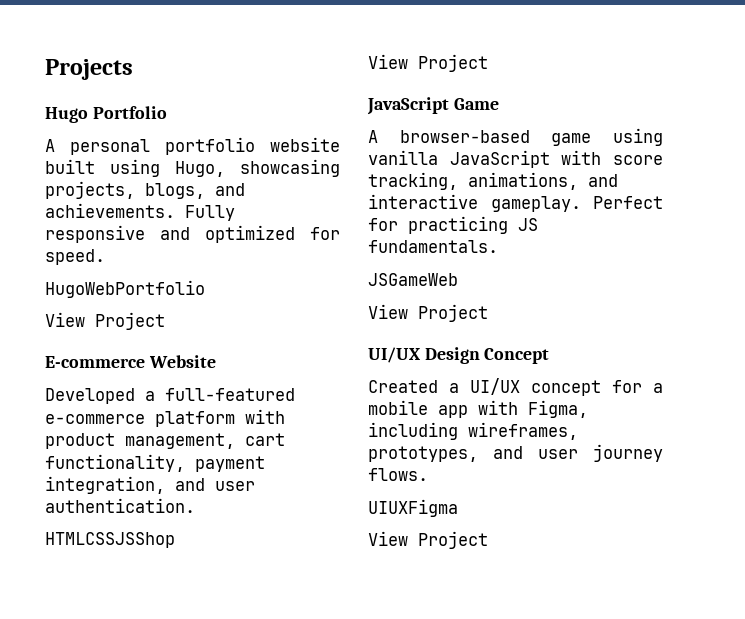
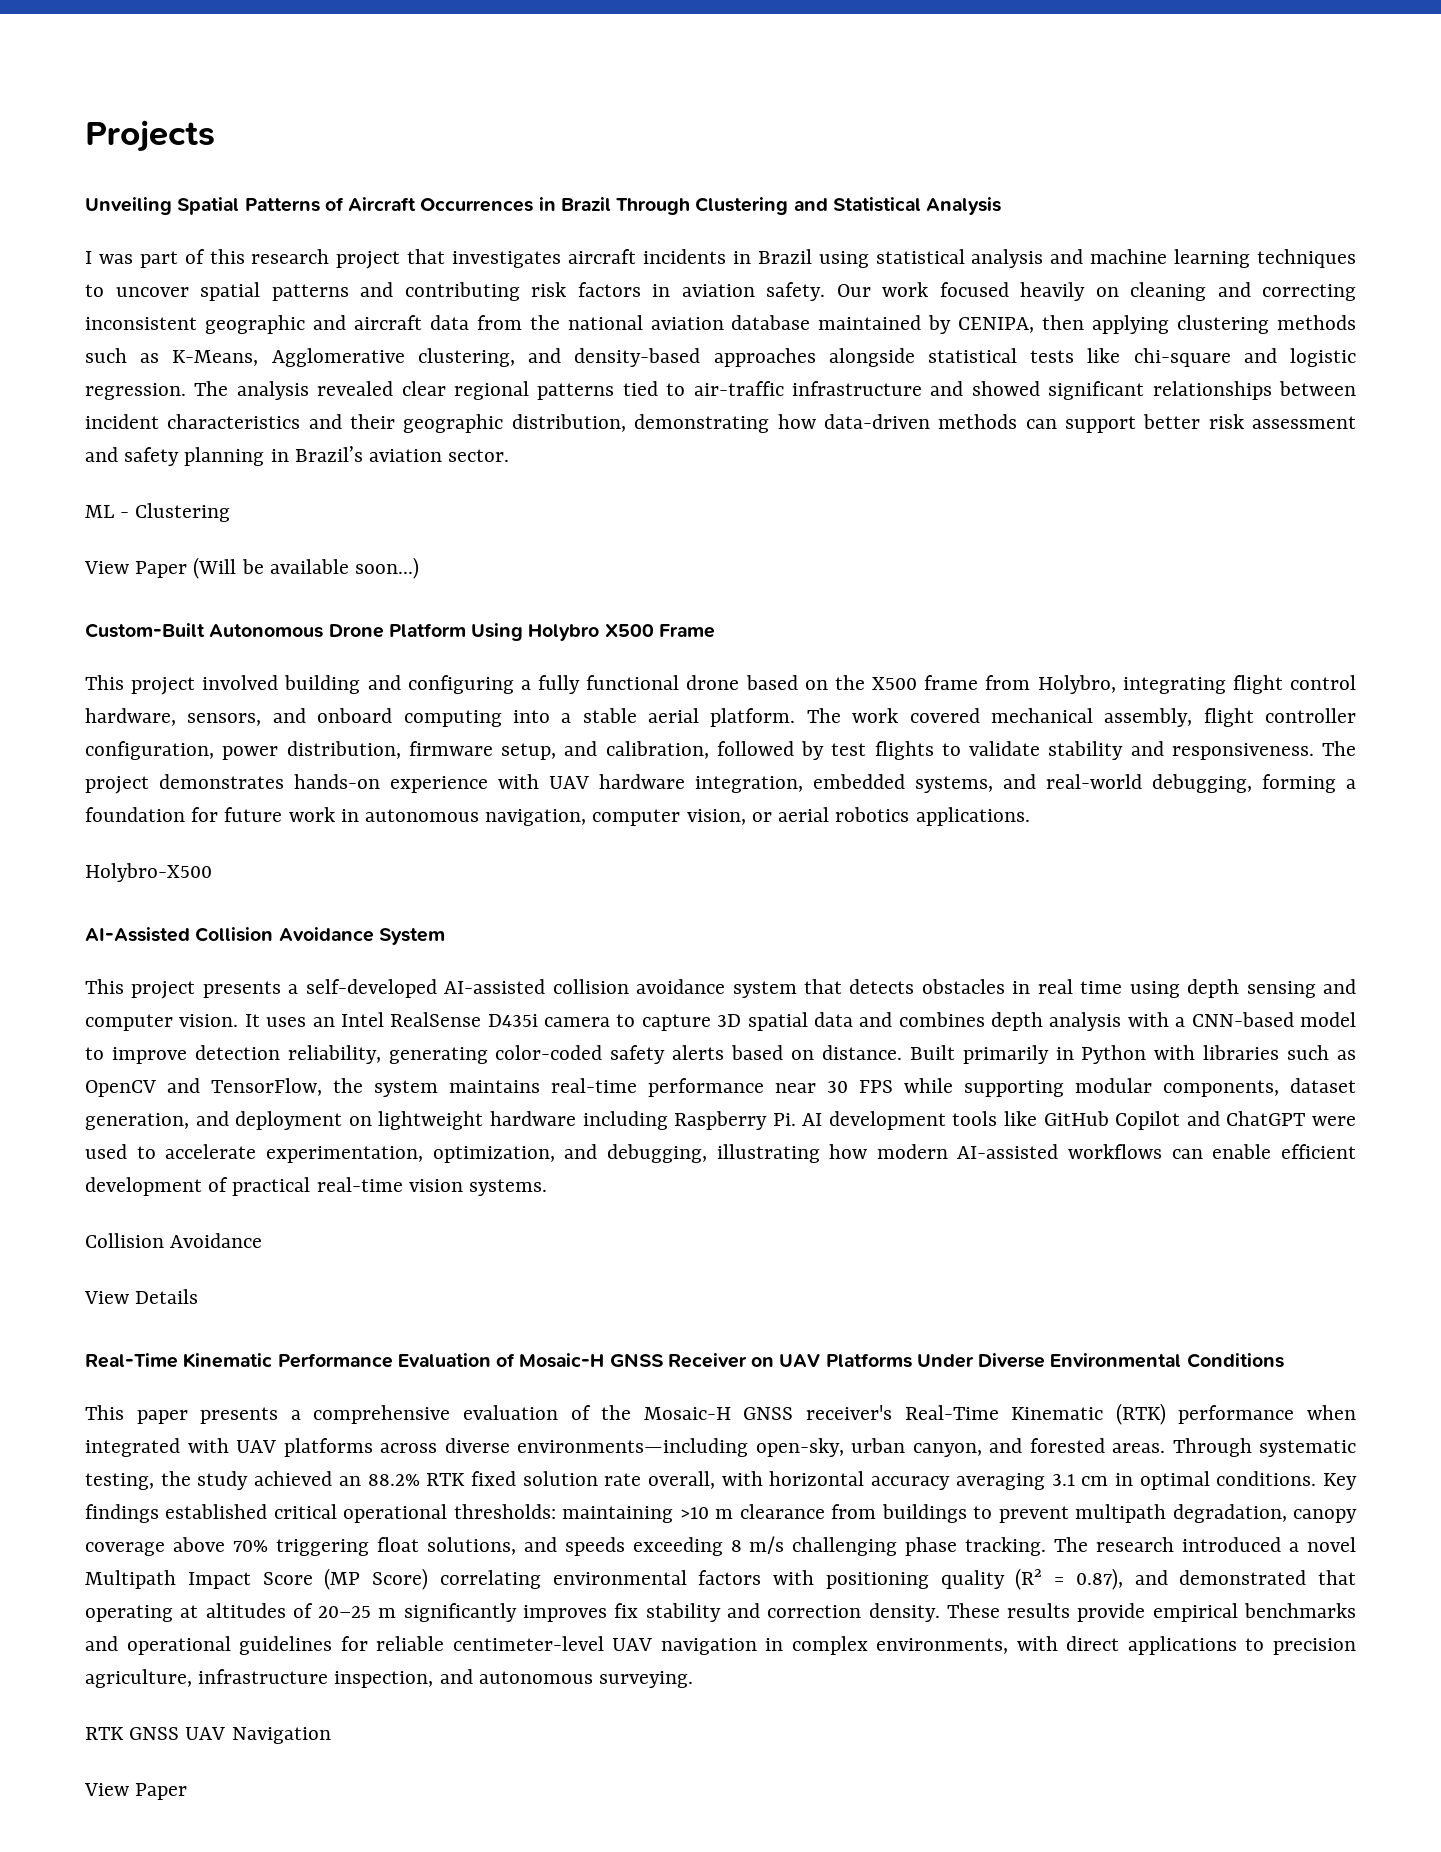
[45,106,167,123] [45,137,340,155] [45,159,340,177] [45,181,245,199] [45,203,235,221] [45,225,340,243] [45,249,105,265] [45,280,205,298] [45,312,165,330] [45,355,216,368] [45,388,295,404] [45,409,285,427] [45,433,285,449] [45,454,265,472] [45,476,255,494] [45,498,195,513] [45,532,175,548] [368,54,488,72] [367,97,499,115] [368,128,663,146] [368,150,663,168] [368,172,618,190] [368,194,663,212] [368,216,538,234] [368,240,498,253] [368,273,458,286] [368,304,488,322] [368,347,550,364] [368,378,663,396] [368,400,588,418] [368,422,578,440] [368,444,663,462] [368,468,428,481] [368,499,458,517] [368,531,488,549] Hugo Portfolio // A personal portfolio website built using Hugo, showcasing projects, blogs, and achievements. Fully responsive and optimized for speed. // HugoWebPortfolio // View Project // E-commerce Website // Developed a full-featured e-commerce platform with product management, cart functionality, payment integration, and user authentication. // HTMLCSSJSShop // View Project // JavaScript Game // A browser-based game using vanilla JavaScript with score tracking, animations, and interactive gameplay. Perfect for practicing JS fundamentals. // JSGameWeb // View Project // UI/UX Design Concept // Created a UI/UX concept for a mobile app with Figma, including wireframes, prototypes, and user journey flows. // UIUXFigma // View Project -> [85,197,1002,215] [85,249,1357,269] [85,282,1356,301] [85,315,1356,334] [85,348,1356,367] [85,381,1356,400] [85,414,1357,433] [85,446,510,466] [85,503,231,522] [84,557,420,579] [85,623,715,641] [85,675,1356,695] [85,708,1356,727] [85,741,1356,760] [85,774,1356,794] [85,807,1030,826] [85,863,212,882] [85,927,445,945] [85,979,1356,999] [85,1012,1356,1031] [85,1045,1357,1064] [85,1078,1356,1097] [85,1111,1356,1130] [85,1144,1356,1163] [85,1177,548,1196] [85,1233,263,1248] [84,1289,199,1304] [85,1353,1284,1368] [85,1403,1356,1425] [85,1438,1356,1457] [85,1471,1358,1490] [85,1504,1358,1523] [85,1536,1356,1556] [85,1568,1356,1590] [85,1603,1356,1622] [85,1636,1356,1655] [85,1669,694,1688] [85,1727,331,1744] [84,1783,188,1800] Unveiling Spatial Patterns of Aircraft Occurrences in Brazil Through Clustering and Statistical Analysis // I was part of this research project that investigates aircraft incidents in Brazil using statistical analysis and machine learning techniques to uncover spatial patterns and contributing risk factors in aviation safety. Our work focused heavily on cleaning and correcting inconsistent geographic and aircraft data from the national aviation database maintained by CENIPA, then applying clustering methods such as K-Means, Agglomerative clustering, and density-based approaches alongside statistical tests like chi-square and logistic regression. The analysis revealed clear regional patterns tied to air-traffic infrastructure and showed significant relationships between incident characteristics and their geographic distribution, demonstrating how data-driven methods can support better risk assessment and safety planning in Brazil’s aviation sector. // ML - Clustering // View Paper (Will be available soon...) // Custom-Built Autonomous Drone Platform Using Holybro X500 Frame // This project involved building and configuring a fully functional drone based on the X500 frame from Holybro, integrating flight control hardware, sensors, and onboard computing into a stable aerial platform. The work covered mechanical assembly, flight controller configuration, power distribution, firmware setup, and calibration, followed by test flights to validate stability and responsiveness. The project demonstrates hands-on experience with UAV hardware integration, embedded systems, and real-world debugging, forming a foundation for future work in autonomous navigation, computer vision, or aerial robotics applications. // Holybro-X500 // AI-Assisted Collision Avoidance System // This project presents a self-developed AI-assisted collision avoidance system that detects obstacles in real time using depth sensing and computer vision. It uses an Intel RealSense D435i camera to capture 3D spatial data and combines depth analysis with a CNN-based model to improve detection reliability, generating color-coded safety alerts based on distance. Built primarily in Python with libraries such as OpenCV and TensorFlow, the system maintains real-time performance near 30 FPS while supporting modular components, dataset generation, and deployment on lightweight hardware including Raspberry Pi. AI development tools like GitHub Copilot and ChatGPT were used to accelerate experimentation, optimization, and debugging, illustrating how modern AI-assisted workflows can enable efficient development of practical real-time vision systems. // Collision Avoidance // View Details // Real-Time Kinematic Performance Evaluation of Mosaic-H GNSS Receiver on UAV Platforms Under Diverse Environmental Conditions // This paper presents a comprehensive evaluation of the Mosaic-H GNSS receiver's Real-Time Kinematic (RTK) performance when integrated with UAV platforms across diverse environments—including open-sky, urban canyon, and forested areas. Through systematic testing, the study achieved an 88.2% RTK fixed solution rate overall, with horizontal accuracy averaging 3.1 cm in optimal conditions. Key findings established critical operational thresholds: maintaining >10 m clearance from buildings to prevent multipath degradation, canopy coverage above 70% triggering float solutions, and speeds exceeding 8 m/s challenging phase tracking. The research introduced a novel Multipath Impact Score (MP Score) correlating environmental factors with positioning quality (R² = 0.87), and demonstrated that operating at altitudes of 20–25 m significantly improves fix stability and correction density. These results provide empirical benchmarks and operational guidelines for reliable centimeter-level UAV navigation in complex environments, with direct applications to precision agriculture, infrastructure inspection, and autonomous surveying. // RTK GNSS UAV Navigation // View Paper

